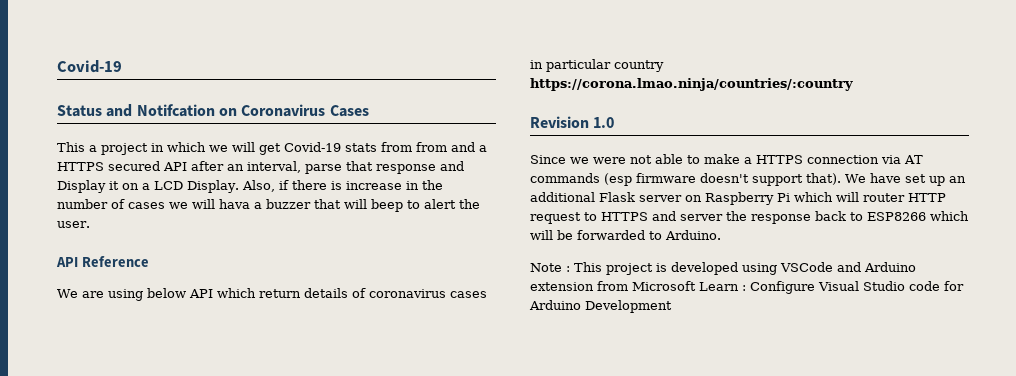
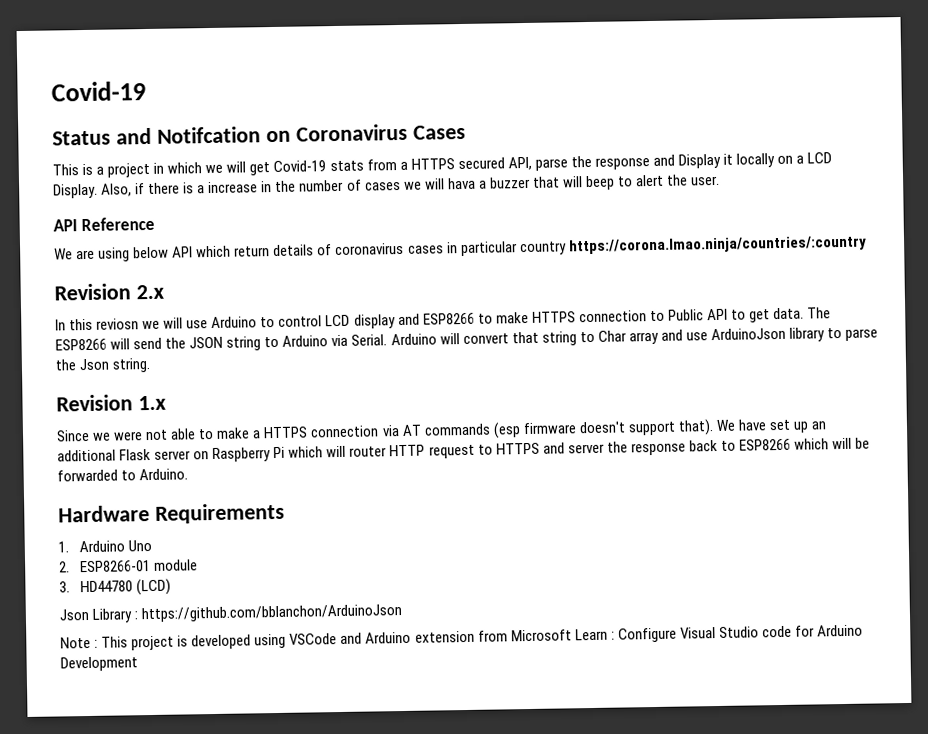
(85, 147) none -> [82,163,94,176] is
[416,142,475,152] from and -> (397, 165) none
[163,161,373,174] API after an interval, parse that -> [507,155,592,171] API, parse the
(119, 185) none -> [736,153,776,168] locally
(342, 185) none -> [197,185,206,194] a
[593,117,615,128] 1.0 -> [135,284,164,300] [55,307,832,331] [55,327,879,351] [55,357,152,373] [56,394,166,412] 2.x // In this reviosn we will use Arduino to control LCD display and ESP8266 to make HTTPS connection to Public API to get data. The ESP8266 will send the JSON string to Arduino via Serial. Arduino will convert that string to Char array and use ArduinoJson library to parse the Json string. // Revision 1.x
(721, 235) none -> [58,502,285,524] [58,539,152,553] [59,559,198,573] [59,578,171,596] [59,604,403,623] // Hardware Requirements // 1. Arduino Uno // 2. ESP8266-01 module // 3. HD44780 (LCD) // Json Library : https://github.com/bblanchon/ArduinoJson

